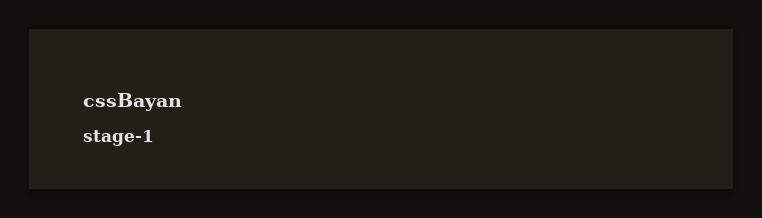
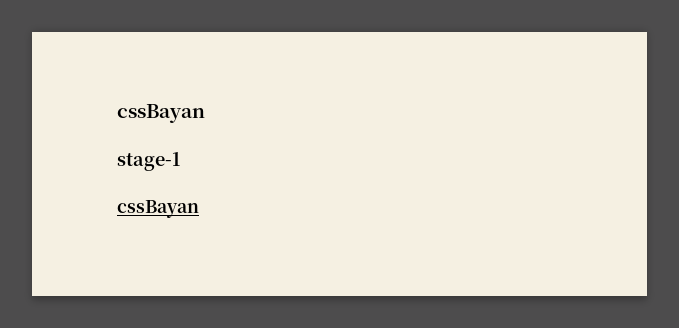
(154, 138) none -> [117,200,199,218] // cssBayan

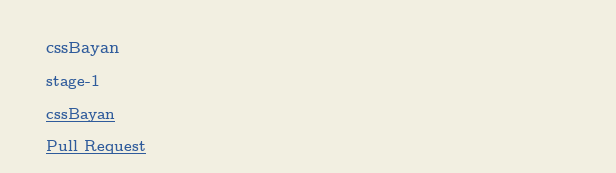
(199, 209) none -> [46,140,146,154] // Pull Request

